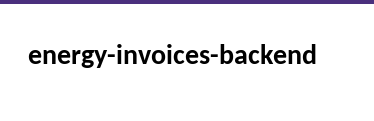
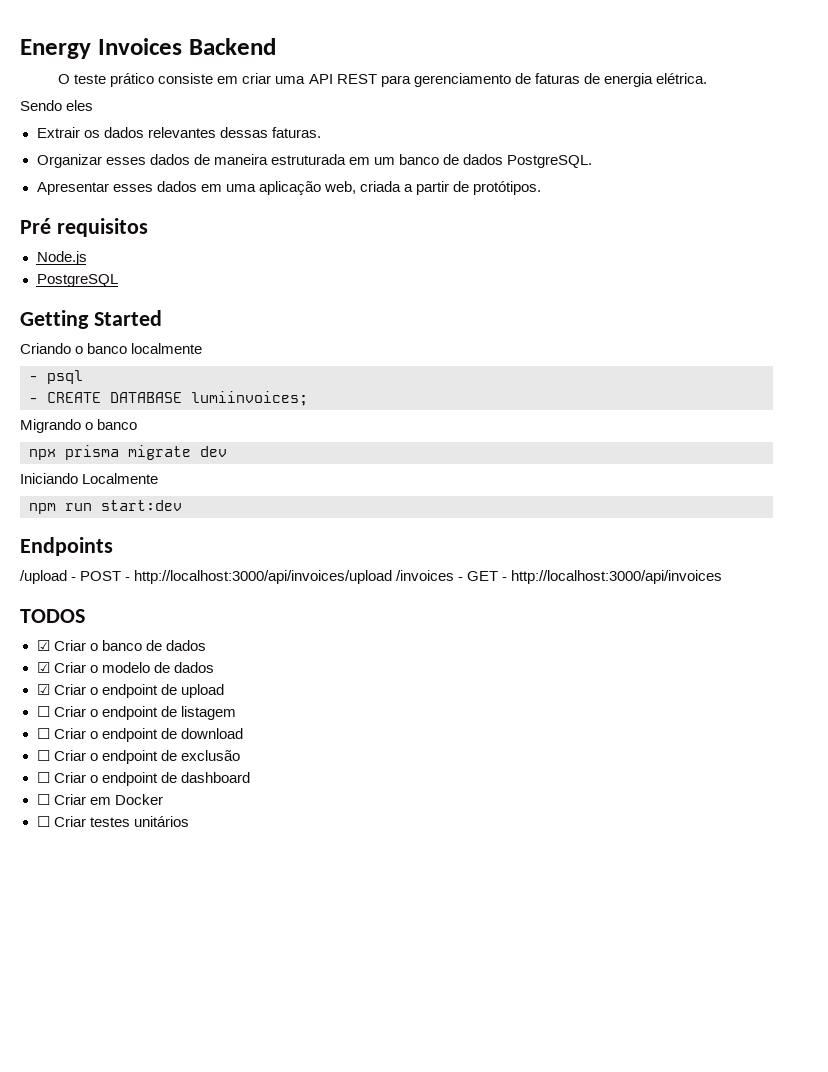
[28,44,317,68] energy-invoices-backend -> [20,38,276,59] [58,73,707,87] [20,100,94,111] [36,127,321,138] [36,154,593,168] [36,181,542,195] [20,218,148,237] [36,251,87,265] [36,274,118,287] [20,310,162,329] [20,343,203,354] [29,370,83,384] [29,391,308,406] [20,419,138,433] [29,445,227,460] [20,473,159,484] [29,500,182,514] [20,537,113,556] [20,570,723,584] [20,609,85,623] [36,640,206,651] [36,662,214,673] [36,684,224,698] [36,706,236,720] [36,728,243,742] [36,750,240,764] [36,772,250,786] [36,794,163,805] [36,816,189,827] Energy Invoices Backend // O teste prático consiste em criar uma API REST para gerenciamento de faturas de energia elétrica. // Sendo eles // Extrair os dados relevantes dessas faturas. // Organizar esses dados de maneira estruturada em um banco de dados PostgreSQL. // Apresentar esses dados em uma aplicação web, criada a partir de protótipos. // Pré requisitos // Node.js // PostgreSQL // Getting Started // Criando o banco localmente // - psql // - CREATE DATABASE lumiinvoices; // Migrando o banco // npx prisma migrate dev // Iniciando Localmente // npm run start:dev // Endpoints // /upload - POST - http://localhost:3000/api/invoices/upload /invoices - GET - http://localhost:3000/api/invoices // TODOS // ☑ Criar o banco de dados // ☑ Criar o modelo de dados // ☑ Criar o endpoint de upload // ☐ Criar o endpoint de listagem // ☐ Criar o endpoint de download // ☐ Criar o endpoint de exclusão // ☐ Criar o endpoint de dashboard // ☐ Criar em Docker // ☐ Criar testes unitários

